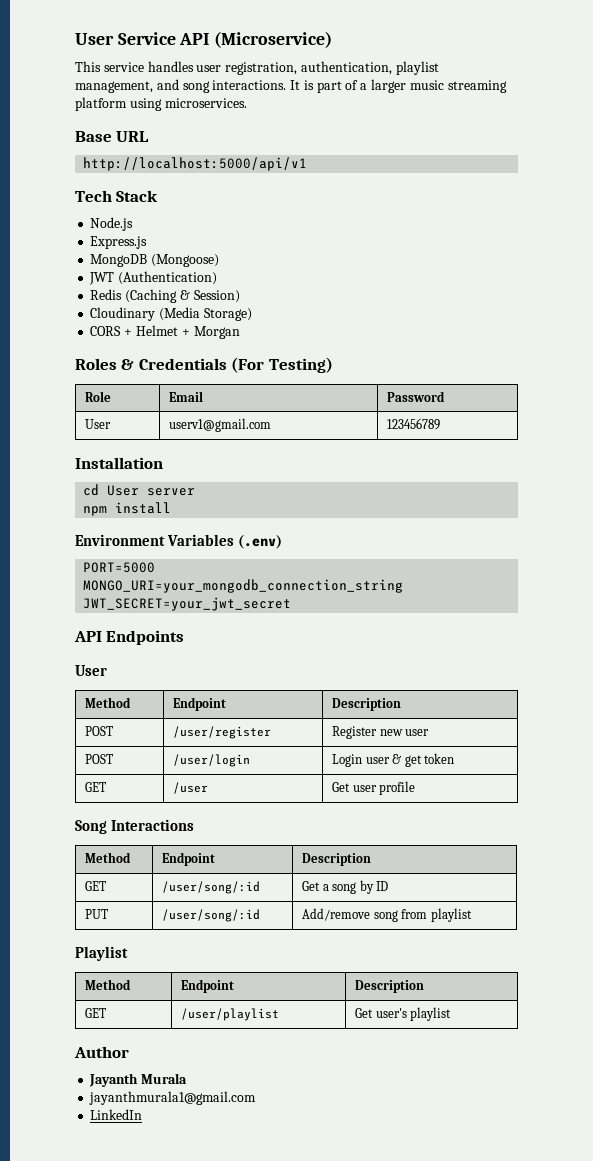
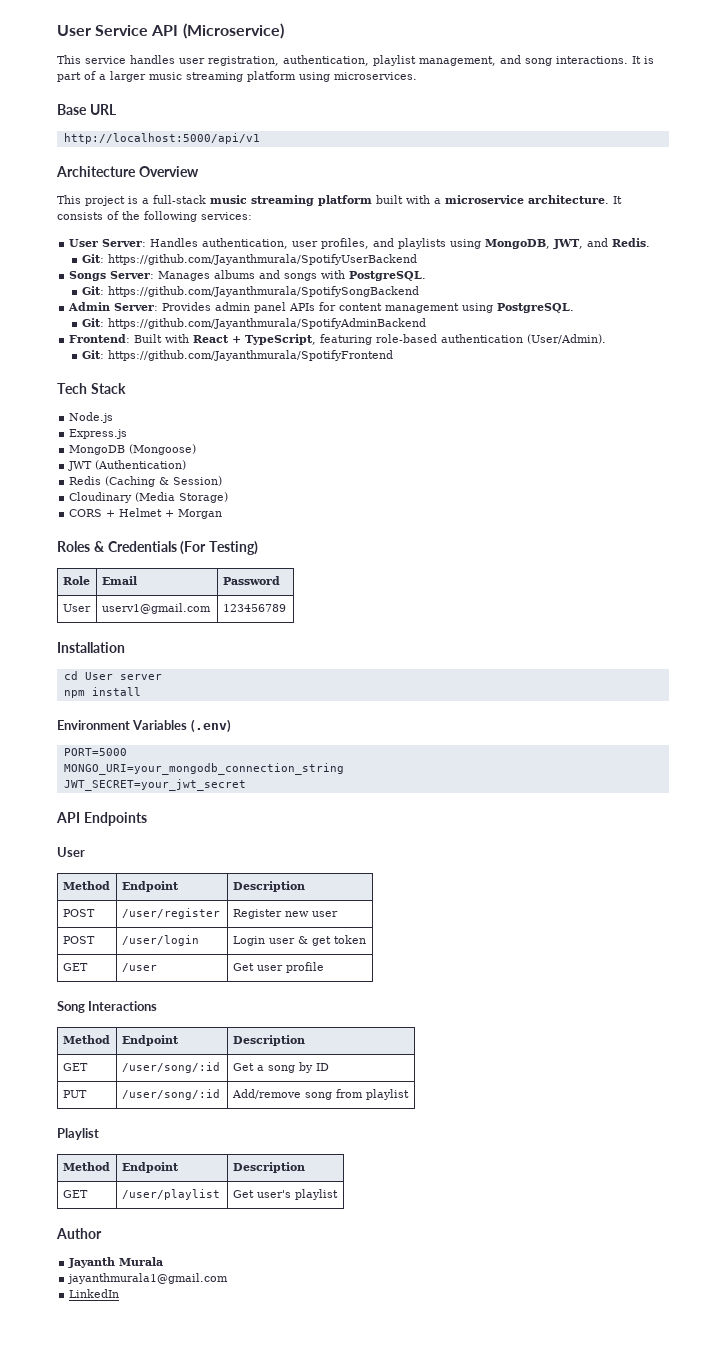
(308, 164) none -> [56,166,199,177] [57,195,622,206] [57,211,252,222] [69,238,651,249] [81,254,417,265] [69,270,427,281] [81,286,419,297] [68,302,575,313] [81,318,426,329] [69,334,607,345] [81,350,393,361] // Architecture Overview // This project is a full-stack music streaming platform built with a microservice architecture. It consists of the following services: // User Server: Handles authentication, user profiles, and playlists using MongoDB, JWT, and Redis. // Git: https://github.com/Jayanthmurala/SpotifyUserBackend // Songs Server: Manages albums and songs with PostgreSQL. // Git: https://github.com/Jayanthmurala/SpotifySongBackend // Admin Server: Provides admin panel APIs for content management using PostgreSQL. // Git: https://github.com/Jayanthmurala/SpotifyAdminBackend // Frontend: Built with React + TypeScript, featuring role-based authentication (User/Admin). // Git: https://github.com/Jayanthmurala/SpotifyFrontend

